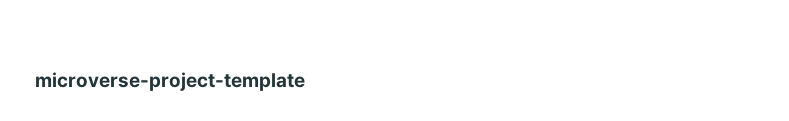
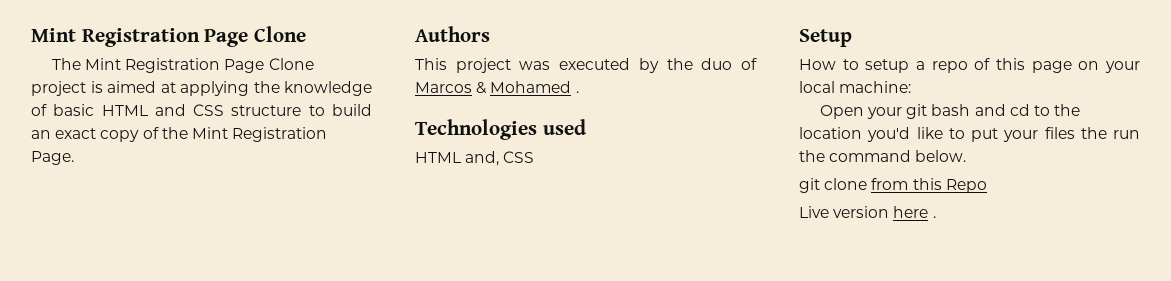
[35,72,305,91] microverse-project-template -> [31,26,306,47] [51,58,314,73] [31,81,372,96] [31,104,372,116] [31,127,328,142] [31,151,74,165] [415,26,490,42] [415,58,757,73] [415,81,579,94] [415,119,586,140] [415,151,535,166] [799,29,852,47] [799,58,1140,73] [799,81,912,93] [819,104,1081,119] [799,127,1140,142] [799,150,967,162] [799,178,987,193] [799,206,936,218] Mint Registration Page Clone // The Mint Registration Page Clone project is aimed at applying the knowledge of basic HTML and CSS structure to build an exact copy of the Mint Registration Page. // Authors // This project was executed by the duo of Marcos & Mohamed . // Technologies used // HTML and, CSS // Setup // How to setup a repo of this page on your local machine: // Open your git bash and cd to the location you'd like to put your files the run the command below. // git clone from this Repo // Live version here .

